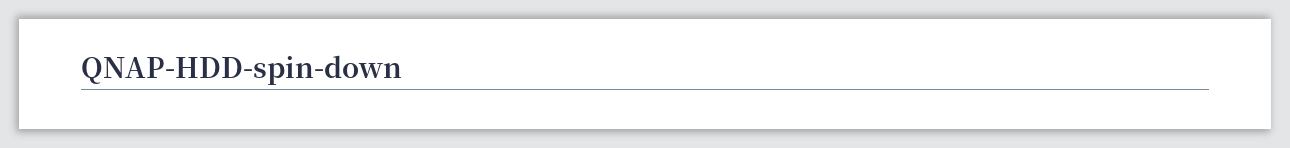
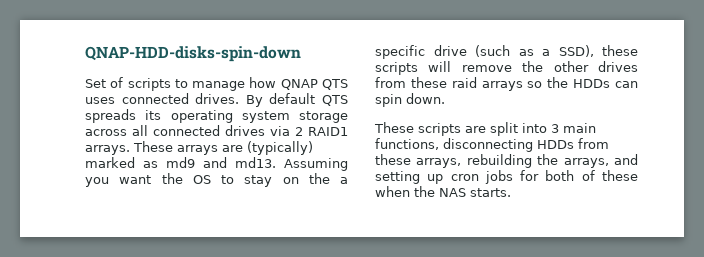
[81,55,402,85] QNAP-HDD-spin-down -> [85,46,301,62] [85,77,348,91] [85,93,348,107] [85,109,348,123] [85,125,348,136] [85,141,313,155] [85,157,348,171] [85,173,348,187] [375,45,638,59] [375,61,638,75] [375,77,638,91] [375,93,445,107] [374,122,596,136] [375,138,609,152] [375,154,638,168] [375,170,638,184] [375,186,511,197] QNAP-HDD-disks-spin-down // Set of scripts to manage how QNAP QTS uses connected drives. By default QTS spreads its operating system storage across all connected drives via 2 RAID1 arrays. These arrays are (typically) marked as md9 and md13. Assuming you want the OS to stay on the a specific drive (such as a SSD), these scripts will remove the other drives from these raid arrays so the HDDs can spin down. // These scripts are split into 3 main functions, disconnecting HDDs from these arrays, rebuilding the arrays, and setting up cron jobs for both of these when the NAS starts.

